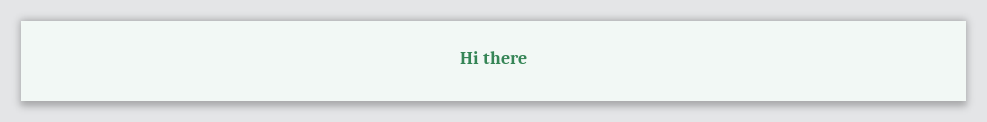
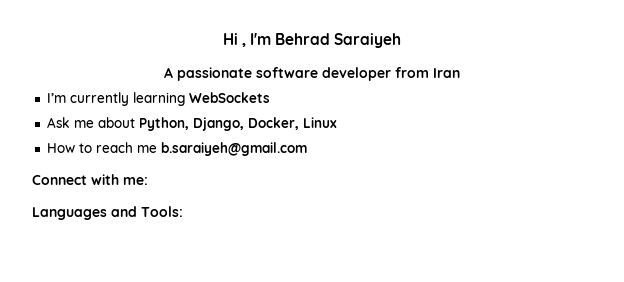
[483,51,528,64] there -> [241,33,402,48] [164,67,460,81] [46,92,270,106] [46,117,337,131] [46,142,307,156] [32,174,148,185] [32,206,183,220] , I'm Behrad Saraiyeh // A passionate software developer from Iran // I’m currently learning WebSockets // Ask me about Python, Django, Docker, Linux // How to reach me b.saraiyeh@gmail.com // Connect with me: // Languages and Tools:

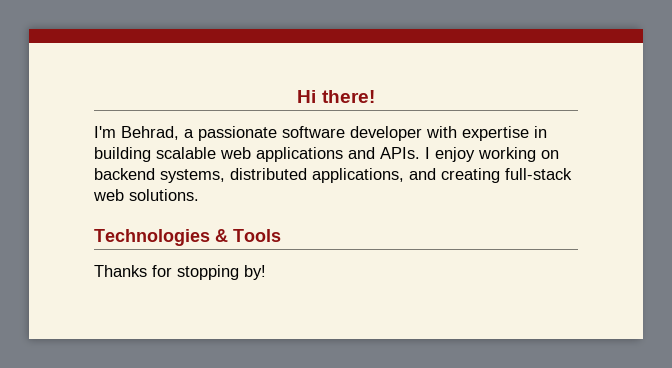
[241,33,402,48] [164,67,460,81] [46,92,270,106] [46,117,337,131] [46,142,307,156] [32,174,148,185] [32,206,183,220] , I'm Behrad Saraiyeh // A passionate software developer from Iran // I’m currently learning WebSockets // Ask me about Python, Django, Docker, Linux // How to reach me b.saraiyeh@gmail.com // Connect with me: // Languages and Tools: -> [321,90,375,103] [94,126,547,141] [94,147,559,162] [94,168,572,183] [93,189,199,201] [94,229,281,246] [94,265,266,280] there! // I'm Behrad, a passionate software developer with expertise in building scalable web applications and APIs. I enjoy working on backend systems, distributed applications, and creating full-stack web solutions. // Technologies & Tools // Thanks for stopping by!

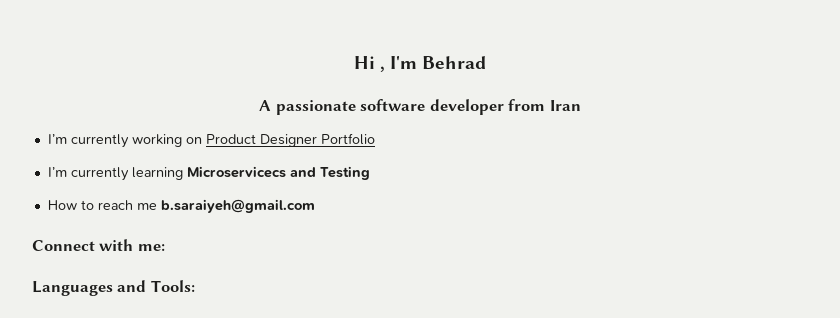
[321,90,375,103] [94,126,547,141] [94,147,559,162] [94,168,572,183] [93,189,199,201] [94,229,281,246] [94,265,266,280] there! // I'm Behrad, a passionate software developer with expertise in building scalable web applications and APIs. I enjoy working on backend systems, distributed applications, and creating full-stack web solutions. // Technologies & Tools // Thanks for stopping by! -> [379,56,487,72] [259,99,581,115] [47,133,375,148] [47,166,370,181] [47,199,315,213] [32,239,165,251] [32,280,195,296] , I'm Behrad // A passionate software developer from Iran // I’m currently working on Product Designer Portfolio // I’m currently learning Microservicecs and Testing // How to reach me b.saraiyeh@gmail.com // Connect with me: // Languages and Tools:

